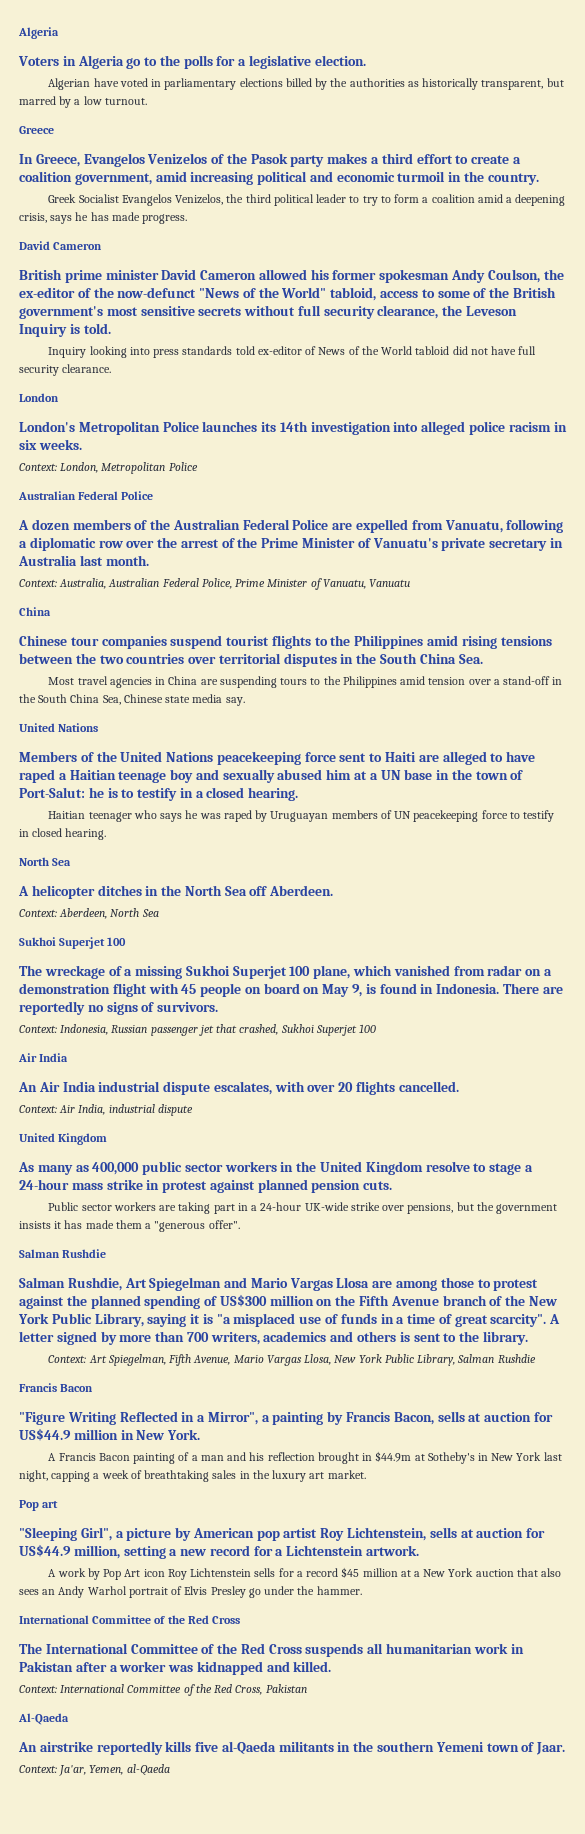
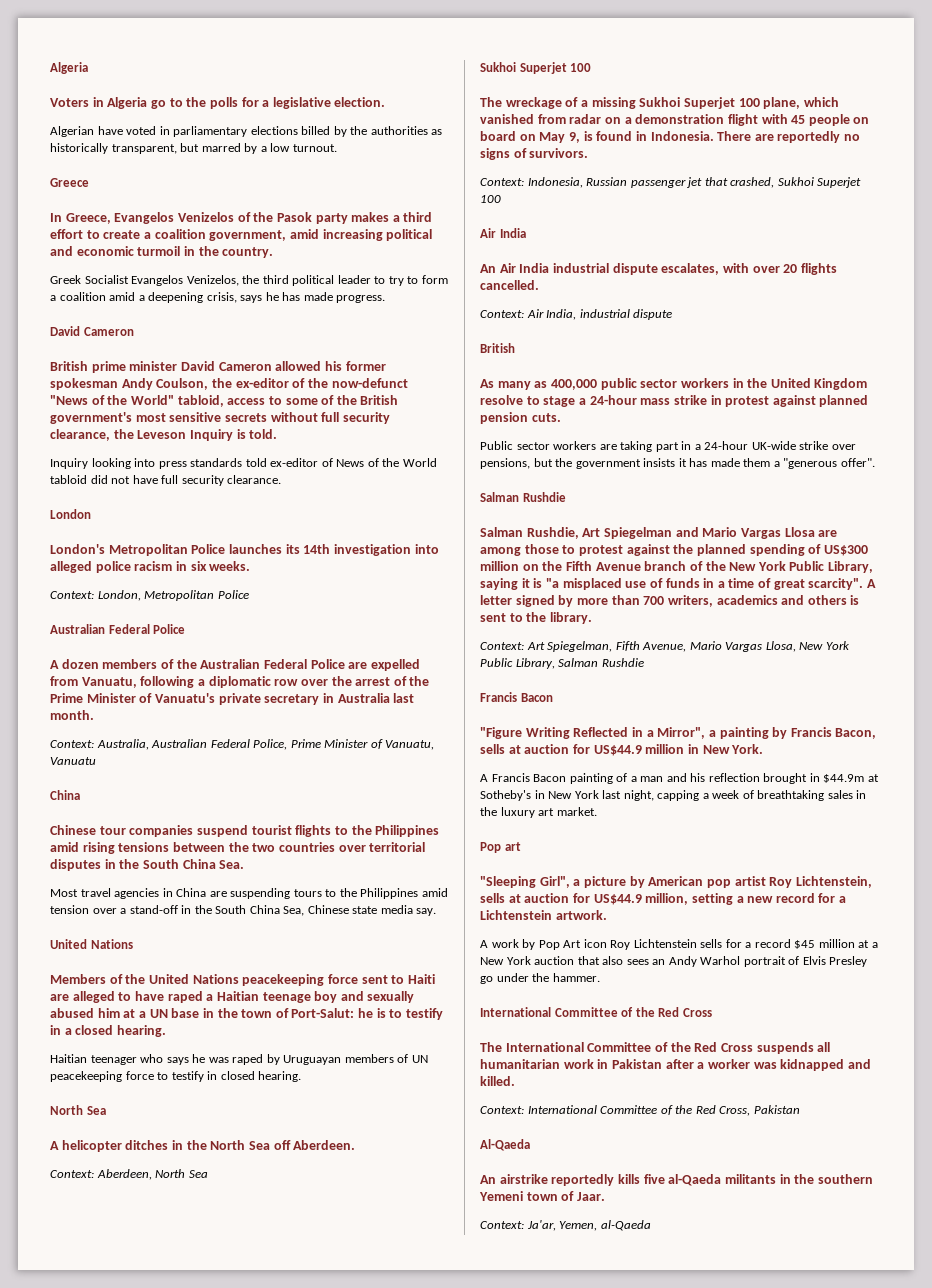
[19,1133,108,1145] United Kingdom -> [480,343,515,353] British

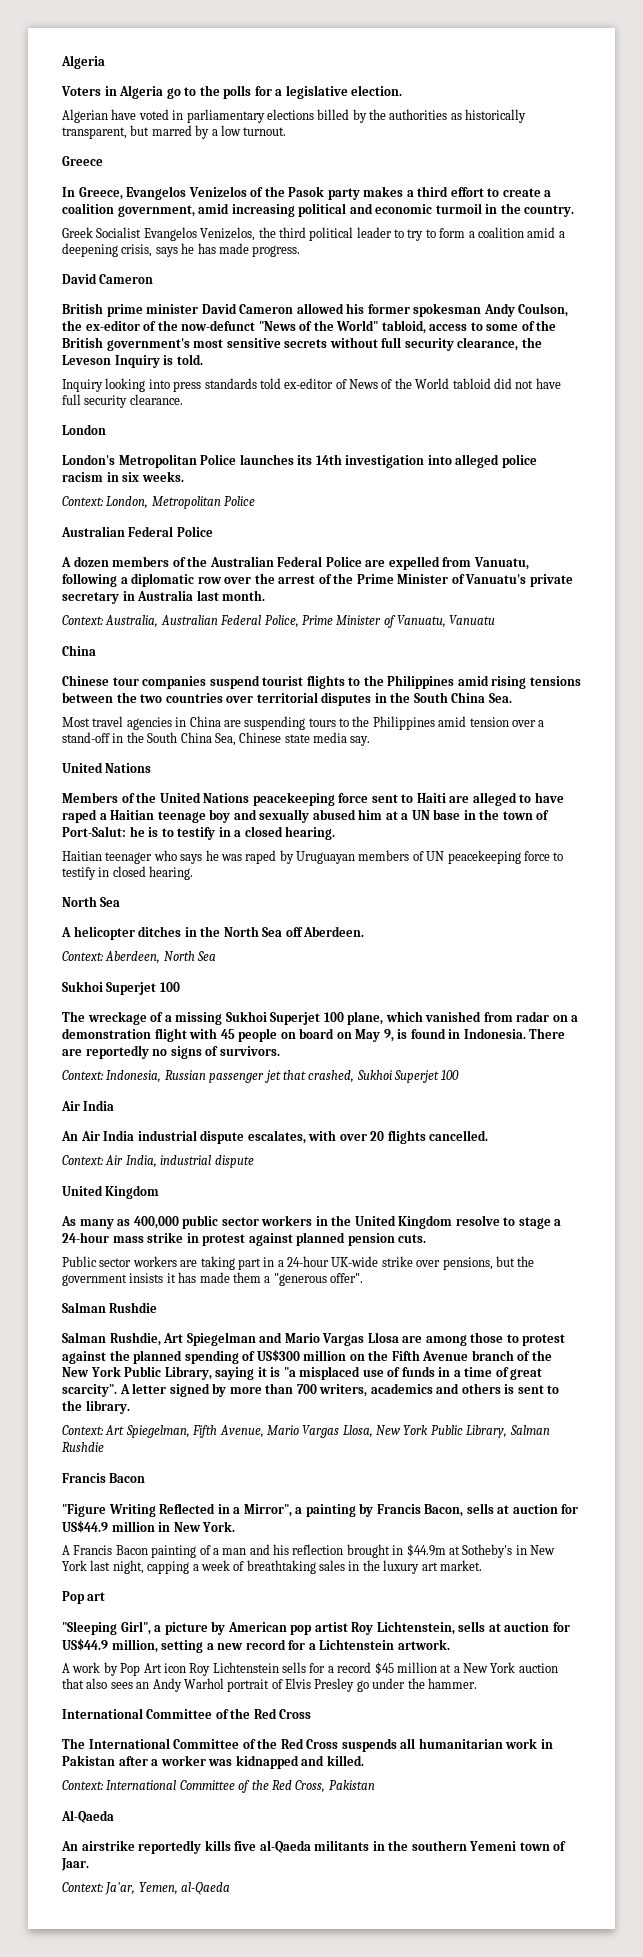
[480,343,515,353] British -> [62,1185,160,1199] United Kingdom

